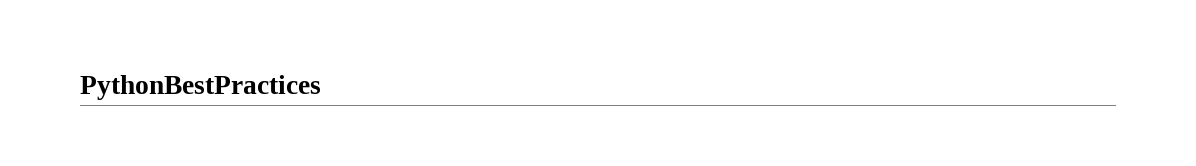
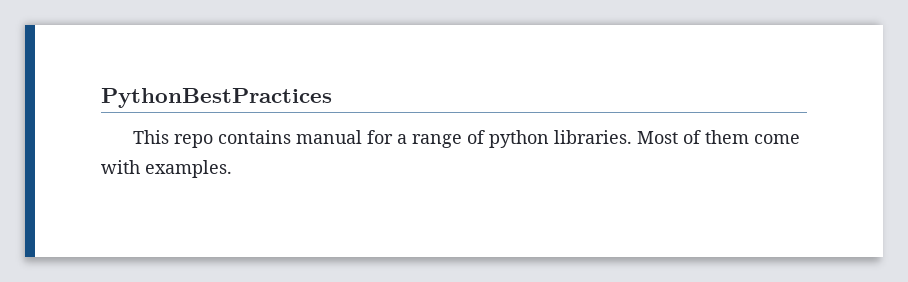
(321, 87) none -> [133,130,801,148] [101,160,232,178] // This repo contains manual for a range of python libraries. Most of them come with examples.

